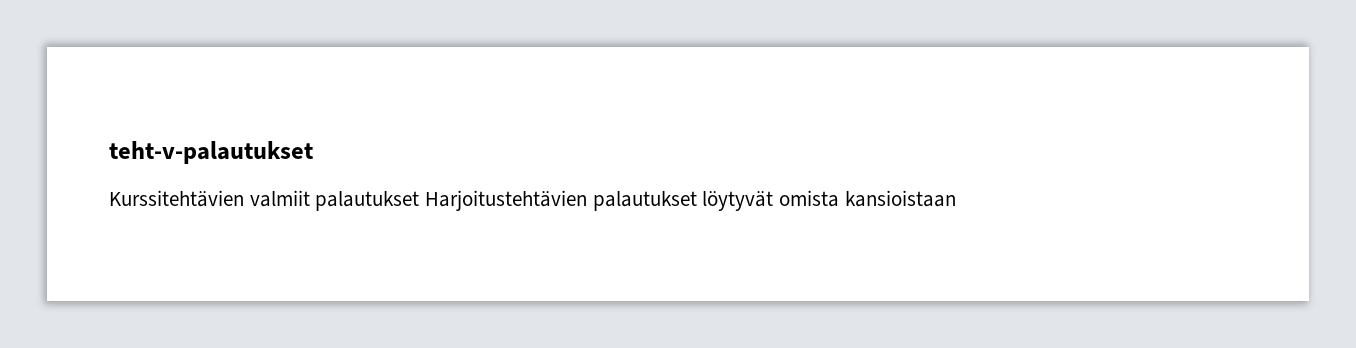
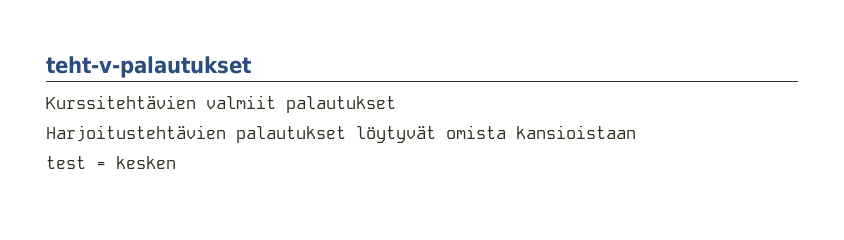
(420, 201) none -> (396, 104) //
(956, 198) none -> [46,156,176,169] // test = kesken

